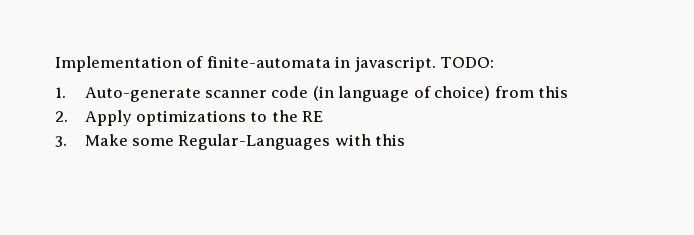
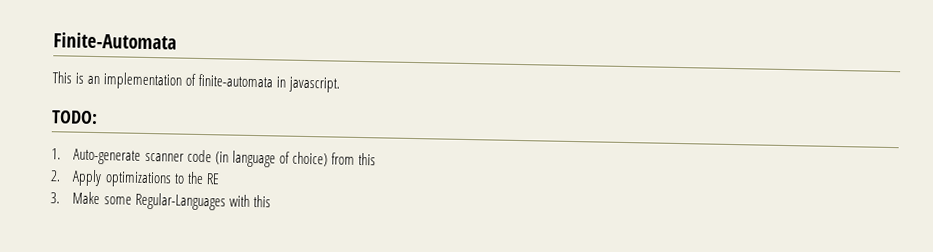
[55,56,182,72] Implementation -> [53,32,177,50] [52,71,183,90] Finite-Automata // This is an implementation
(436, 64) none -> (341, 84) //

